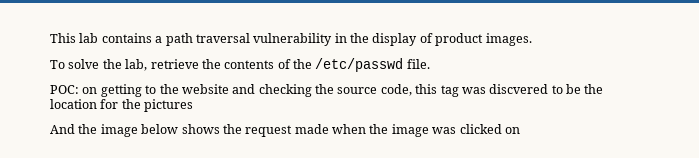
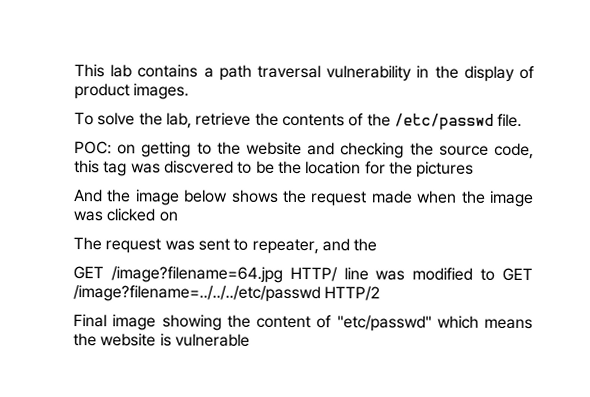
(520, 130) none -> [73,237,378,255] [73,266,533,283] [73,285,381,303] [73,314,533,332] [73,333,250,347] // The request was sent to repeater, and the // GET /image?filename=64.jpg HTTP/ line was modified to GET /image?filename=../../../etc/passwd HTTP/2 // Final image showing the content of "etc/passwd" which means the website is vulnerable

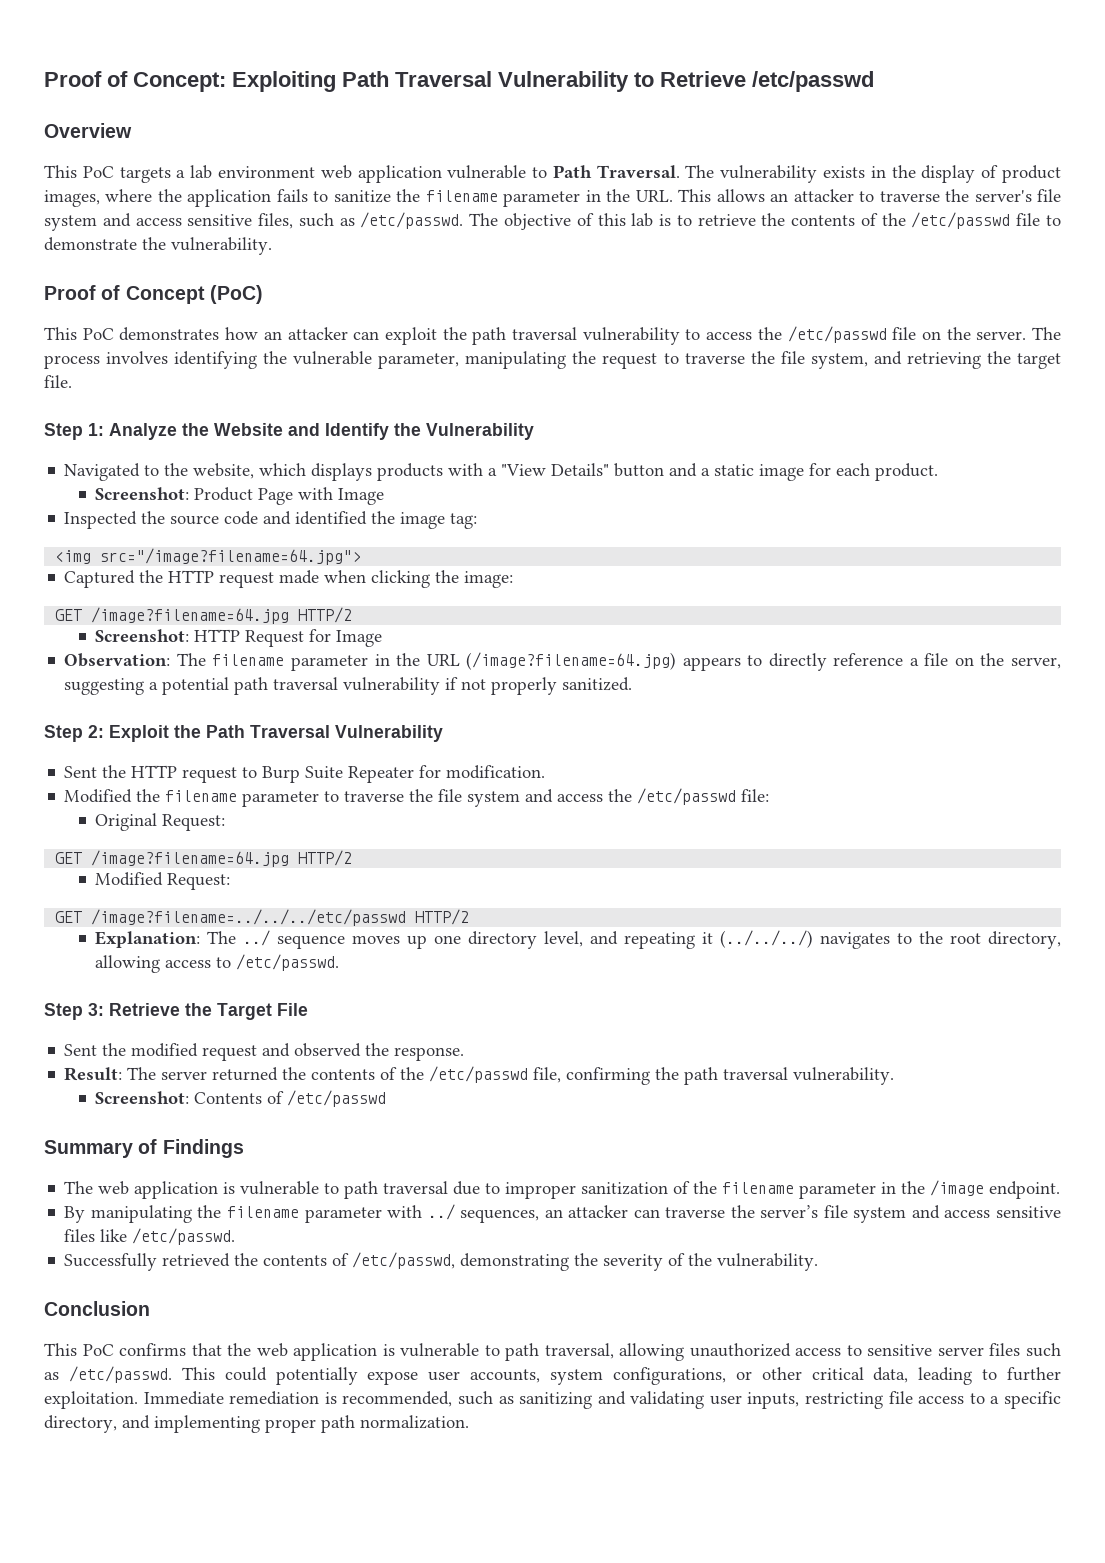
[74,64,413,82] This lab contains a path traversal vulnerability -> [44,71,874,92] [44,123,132,138] [44,165,866,183] Proof of Concept: Exploiting Path Traversal Vulnerability to Retrieve /etc/passwd // Overview // This PoC targets a lab environment web application vulnerable to Path Traversal. The vulnerability exists
[133,83,190,100] [74,112,192,129] images. // To solve the lab, -> [44,189,1061,207] [44,212,692,231] images, where the application fails to sanitize the filename parameter in the URL. This allows an attacker to traverse the server's file system and access sensitive files, such as /etc/passwd. The objective of this lab is to
[497,113,523,127] [74,141,534,160] [74,160,475,178] [73,189,534,208] [73,208,178,222] [73,237,378,255] [73,266,533,283] [73,285,381,303] [73,314,533,332] [73,333,250,347] file. // POC: on getting to the website and checking the source code, this tag was discvered to be the location for the pictures // And the image below shows the request made when the image was clicked on // The request was sent to repeater, and the // GET /image?filename=64.jpg HTTP/ line was modified to GET /image?filename=../../../etc/passwd HTTP/2 // Final image showing the content of "etc/passwd" which means the website is vulnerable -> [1016,213,1061,226] [44,237,272,255] [44,285,263,304] [44,326,1062,345] [44,351,1061,369] [44,375,72,388] [44,423,534,440] [64,463,939,481] [95,487,385,505] [64,511,478,529] [55,548,362,565] [64,570,514,588] [55,607,353,624] [95,629,383,647] [64,652,1061,671] [64,677,633,695] [44,725,443,742] [64,765,546,783] [64,788,770,807] [95,813,226,831] [55,850,353,867] [95,872,231,890] [55,909,470,926] [95,930,1062,949] [95,954,340,973] [44,1003,308,1020] [64,1043,465,1061] [64,1066,895,1085] [95,1090,387,1107] [44,1139,244,1158] [64,1180,1061,1199] [64,1204,1062,1223] [64,1228,236,1245] [64,1252,819,1271] [44,1301,150,1316] [44,1343,1061,1361] [44,1366,1061,1385] [44,1391,1062,1409] [44,1415,469,1433] file to demonstrate the vulnerability. // Proof of Concept (PoC) // This PoC demonstrates how an attacker can exploit the path traversal vulnerability to access the /etc/passwd file on the server. The process involves identifying the vulnerable parameter, manipulating the request to traverse the file system, and retrieving the target file. // Step 1: Analyze the Website and Identify the Vulnerability // Navigated to the website, which displays products with a "View Details" button and a static image for each product. // Screenshot: Product Page with Image // Inspected the source code and identified the image tag: // <img src="/image?filename=64.jpg"> // Captured the HTTP request made when clicking the image: // GET /image?filename=64.jpg HTTP/2 // Screenshot: HTTP Request for Image // Observation: The filename parameter in the URL (/image?filename=64.jpg) appears to directly reference a file on the server, suggesting a potential path traversal vulnerability if not properly sanitized. // Step 2: Exploit the Path Traversal Vulnerability // Sent the HTTP request to Burp Suite Repeater for modification. // Modified the filename parameter to traverse the file system and access the /etc/passwd file: // Original Request: // GET /image?filename=64.jpg HTTP/2 // Modified Request: // GET /image?filename=../../../etc/passwd HTTP/2 // Explanation: The ../ sequence moves up one directory level, and repeating it (../../../) navigates to the root directory, allowing access to /etc/passwd. // Step 3: Retrieve the Target File // Sent the modified request and observed the response. // Result: The server returned the contents of the /etc/passwd file, confirming the path traversal vulnerability. // Screenshot: Contents of /etc/passwd // Summary of Findings // The web application is vulnerable to path traversal due to improper sanitization of the filename parameter in the /image endpoint. // By manipulating the filename parameter with ../ sequences, an attacker can traverse the server’s file system and access sensitive files like /etc/passwd. // Successfully retrieved the contents of /etc/passwd, demonstrating the severity of the vulnerability. // Conclusion // This PoC confirms that the web application is vulnerable to path traversal, allowing unauthorized access to sensitive server files such as /etc/passwd. This could potentially expose user accounts, system configurations, or other critical data, leading to further exploitation. Immediate remediation is recommended, such as sanitizing and validating user inputs, restricting file access to a specific directory, and implementing proper path normalization.

